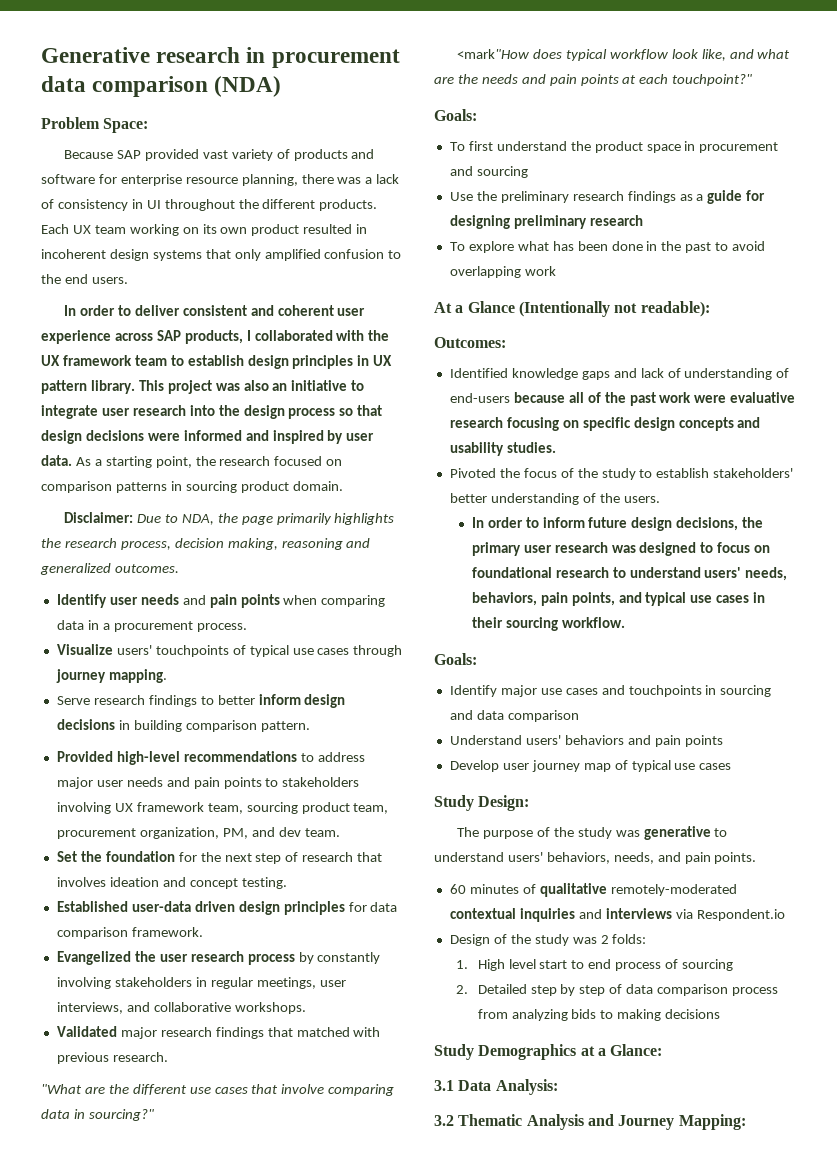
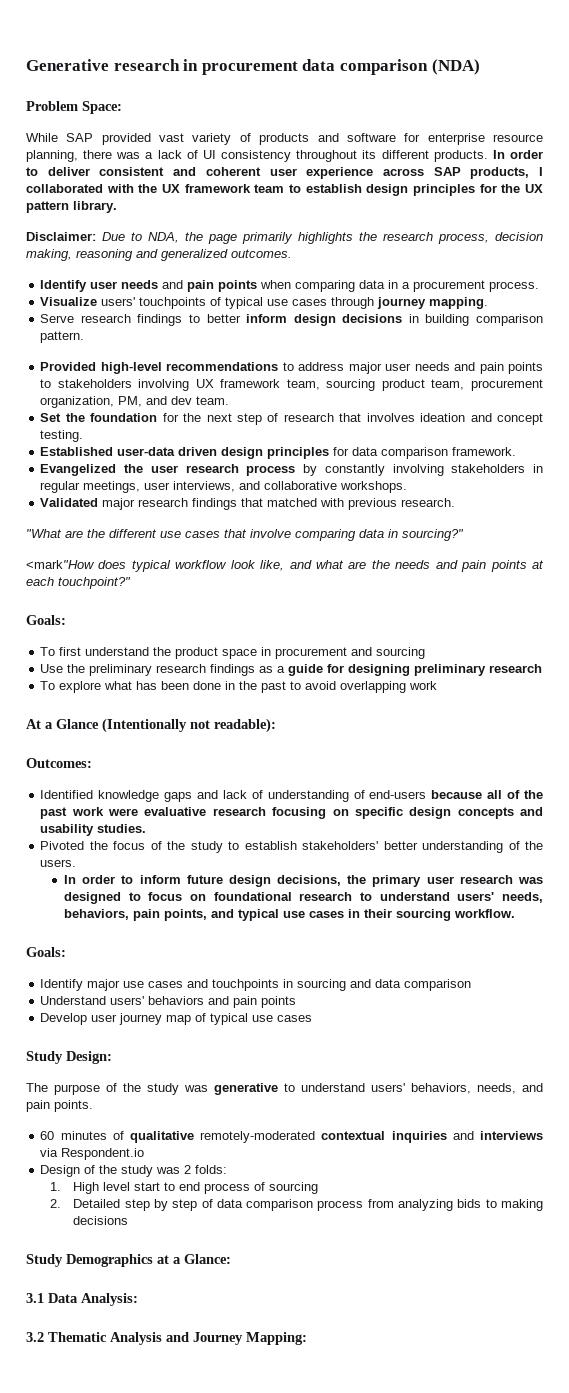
[64,150,114,159] Because -> [26,133,58,142] While
[57,199,378,211] [41,224,368,236] [41,249,402,261] [41,274,128,284] consistency in UI throughout the different products. Each UX team working on its own product resulted in incoherent design systems that only amplified confusion to the end users. // -> [202,150,488,162] UI consistency throughout its different products.
[357,355,370,366] in -> [479,184,521,193] for the
[138,380,365,394] [41,405,383,419] [41,430,375,444] [41,455,343,468] [41,481,343,493] This project was also an initiative to integrate user research into the design process so that design decisions were informed and inspired by user data. As a starting point, the research focused on comparison patterns in sourcing product domain. -> (117, 207) none

